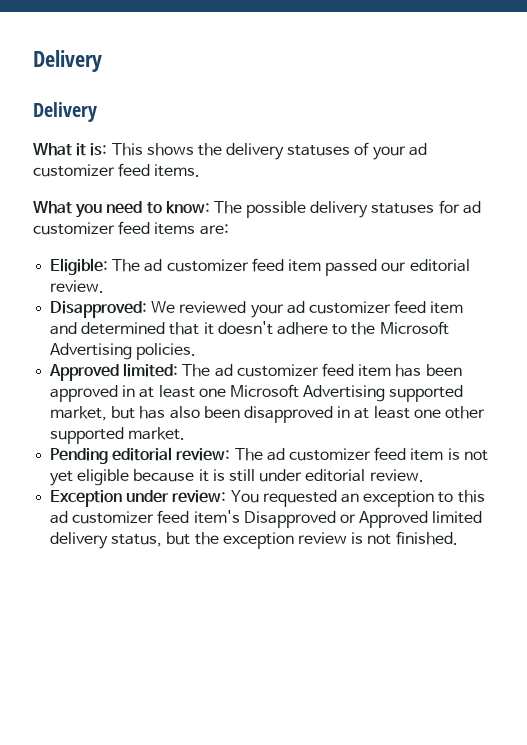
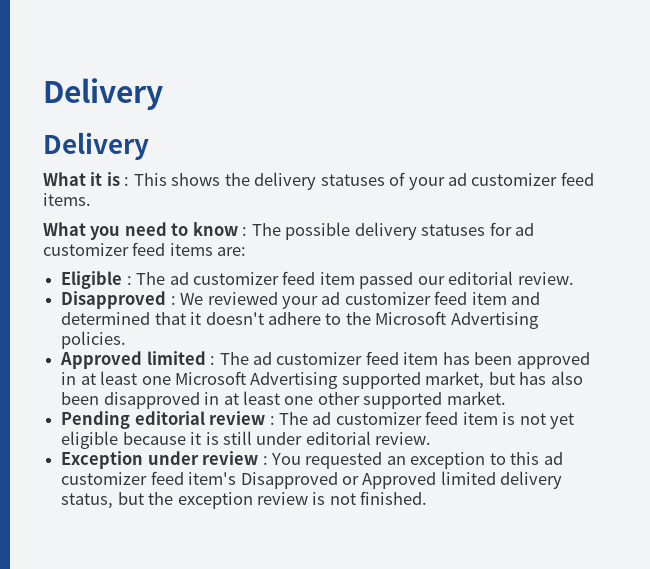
[90,143,108,156] is: -> [106,172,130,186] is :
[165,201,210,214] know: -> [192,222,248,236] know :
[50,258,109,275] Eligible: -> [61,271,132,289] Eligible :
[50,301,148,318] Disapproved: -> [61,291,176,309] Disapproved :
[123,363,179,377] limited: -> [146,351,216,365] limited :
[176,448,231,461] review: -> [209,411,275,425] review :
[172,490,227,503] review: -> [202,451,268,465] review :

